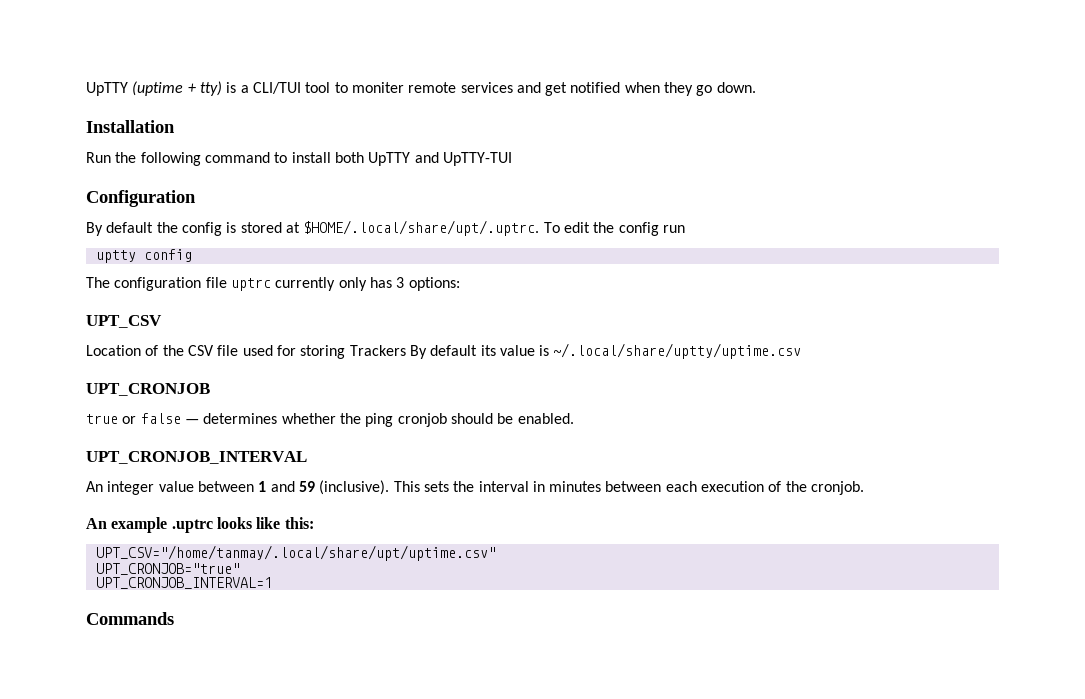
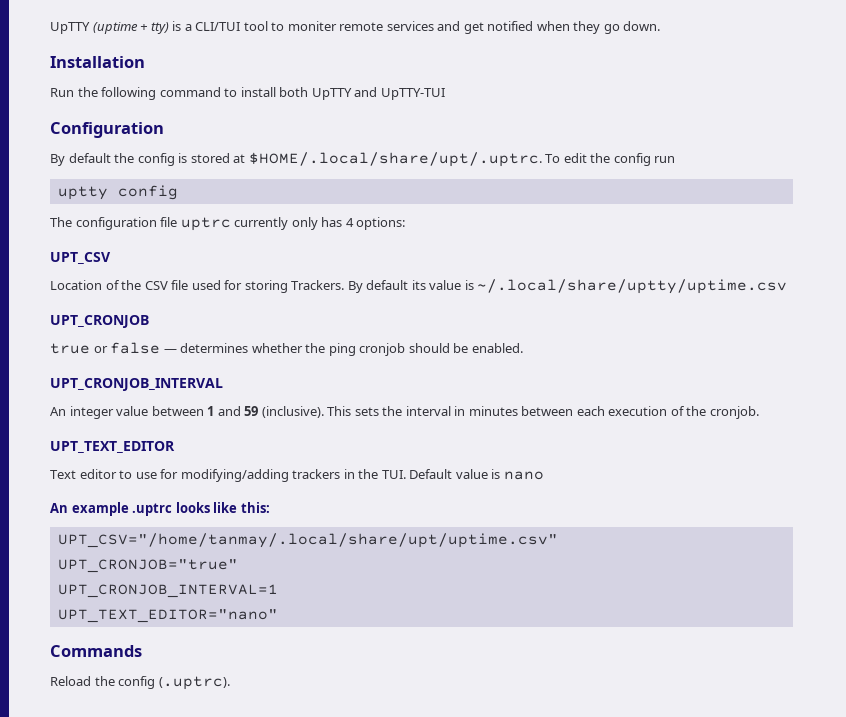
[396,277,405,288] 3 -> [345,218,354,227] 4
[349,345,406,356] Trackers -> [291,280,345,290] Trackers.
(865, 488) none -> [50,441,175,453] [50,469,544,482] // UPT_TEXT_EDITOR // Text editor to use for modifying/adding trackers in the TUI. Default value is nano
(272, 583) none -> [57,609,278,623] // UPT_TEXT_EDITOR="nano"
(174, 618) none -> [50,676,230,690] // Reload the config (.uptrc).

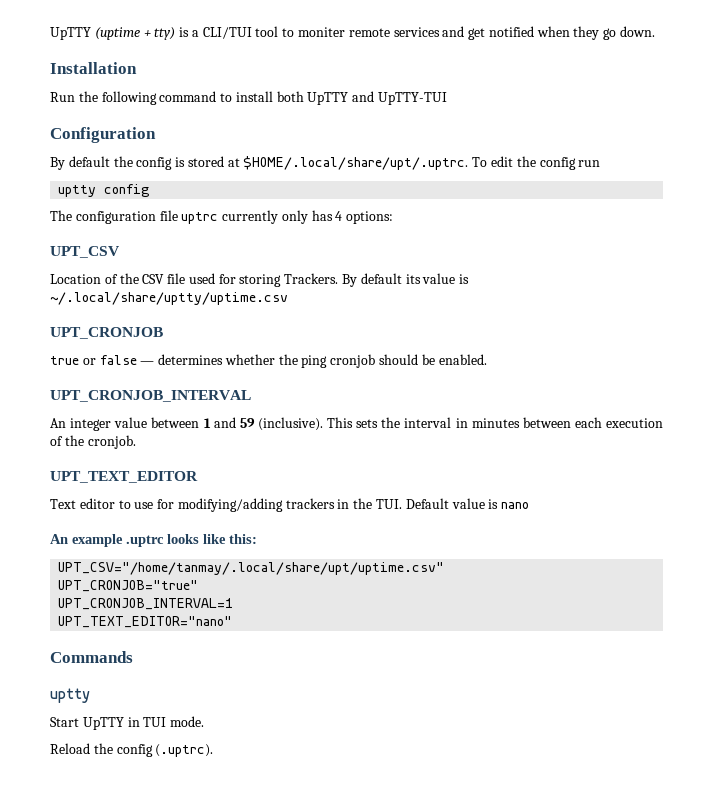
(142, 651) none -> [50,688,90,703] [50,716,205,730] // uptty // Start UpTTY in TUI mode.

